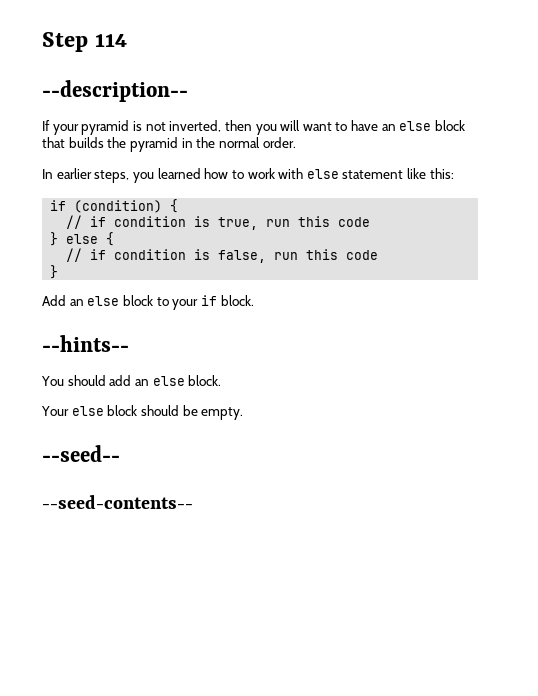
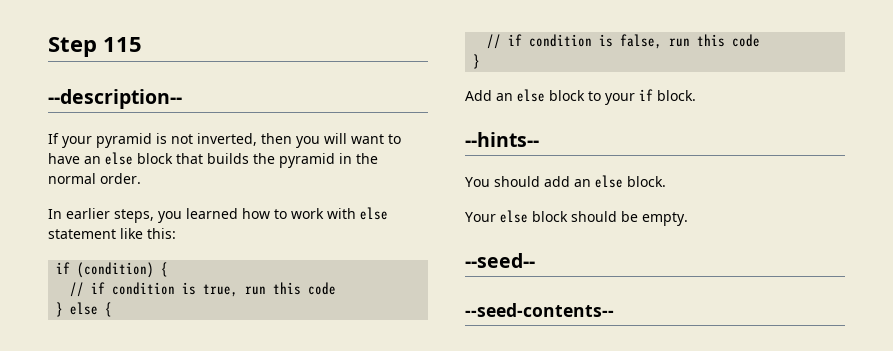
[95,34,128,47] 114 -> [103,37,142,52] 115

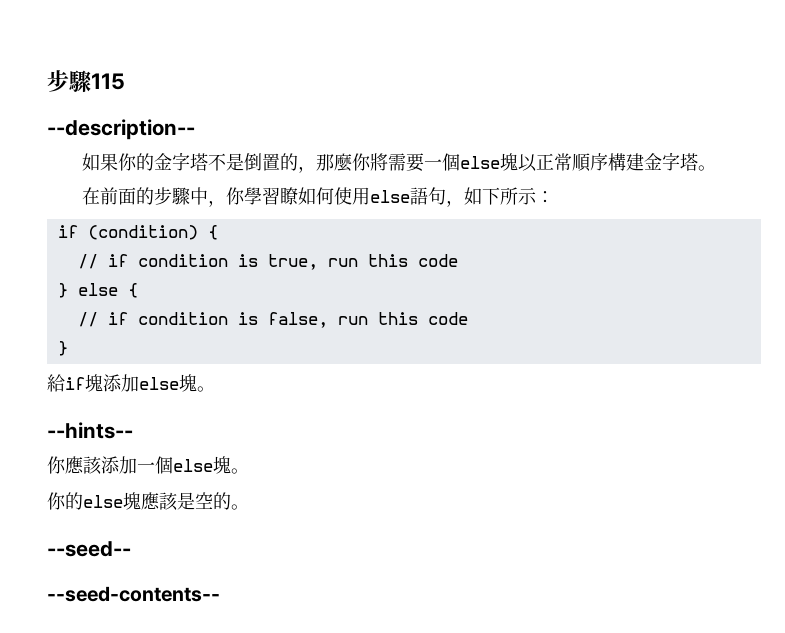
[48,37,97,57] Step -> [47,70,92,93] 步驟
[48,133,401,148] [48,152,378,168] [48,173,141,184] [48,207,388,223] [48,228,176,239] If your pyramid is not inverted, then you will want to have an else block that builds the pyramid in the normal order. // In earlier steps, you learned how to work with else statement like this: -> [82,152,717,173] [82,187,555,207] 如果你的金字塔不是倒置的，那麼你將需要一個else塊以正常順序構建金字塔。 // 在前面的步驟中，你學習瞭如何使用else語句，如下所示：
[465,89,696,105] [465,132,539,147] [465,175,666,188] [465,210,688,226] Add an else block to your if block. // --hints-- // You should add an else block. // Your else block should be empty. -> [47,374,215,392] [47,422,133,439] [47,456,249,475] [47,492,249,511] 給if塊添加else塊。 // --hints-- // 你應該添加一個else塊。 // 你的else塊應該是空的。

